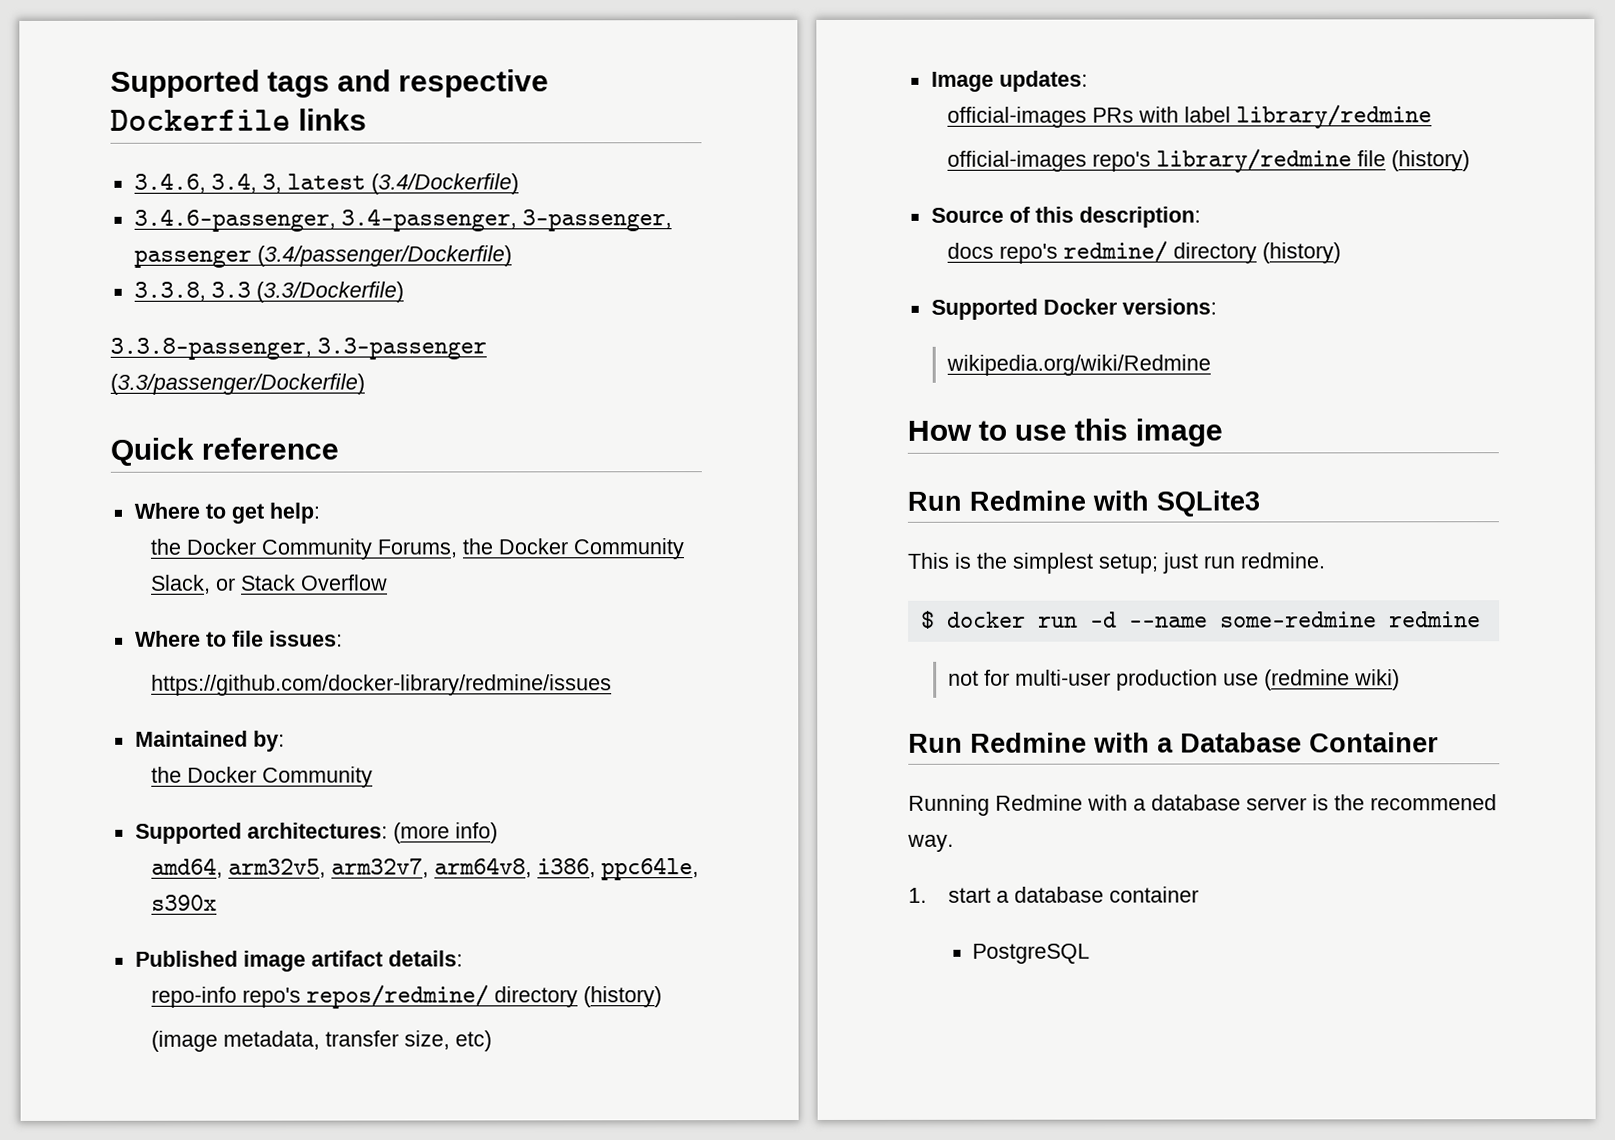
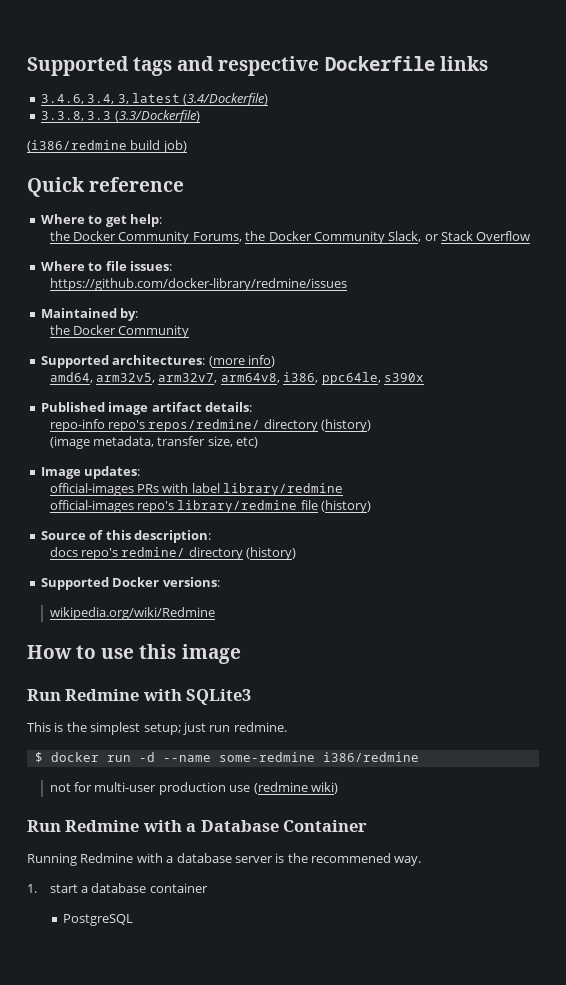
[133,208,672,232] [133,245,512,268] // 3.4.6-passenger, 3.4-passenger, 3-passenger, passenger (3.4/passenger/Dockerfile) -> (269, 99) none
[110,337,487,360] [110,373,365,395] 3.3.8-passenger, 3.3-passenger (3.3/passenger/Dockerfile) -> [27,140,187,153] (i386/redmine build job)
[1388,611,1481,628] redmine -> [322,752,419,762] i386/redmine

